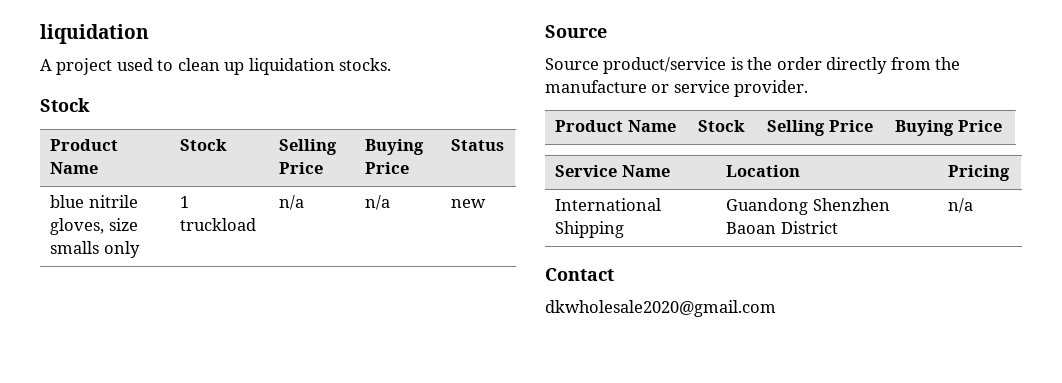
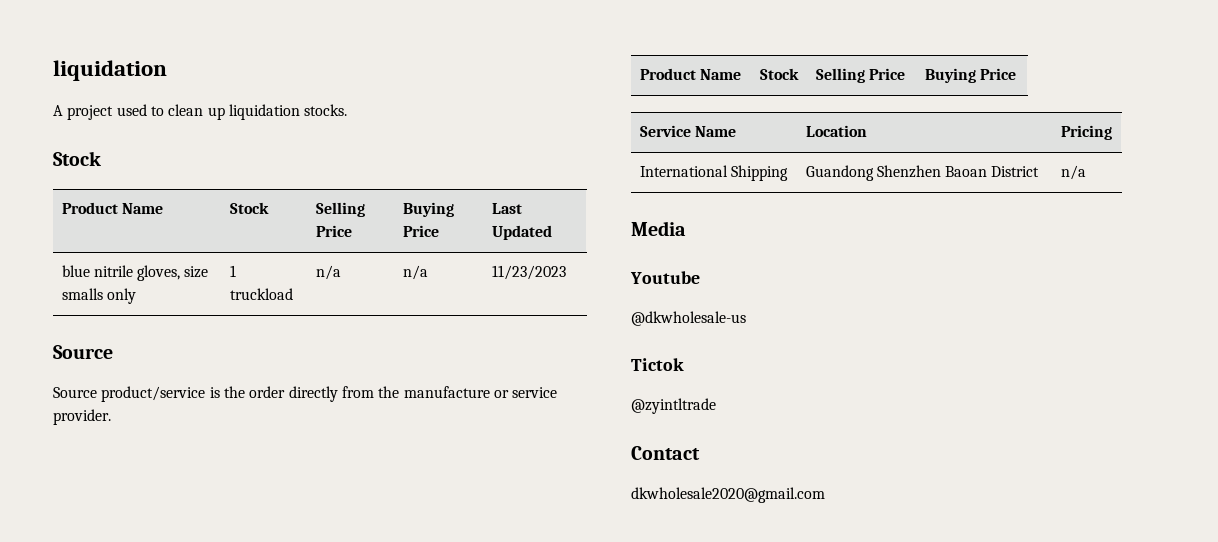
[451,139,505,151] Status -> [491,203,522,214] [491,225,552,240] Last Updated
[451,199,487,208] new -> [491,265,566,280] 11/23/2023
(974, 205) none -> [631,221,686,236] [630,271,700,284] [631,311,746,326] [631,358,684,371] [631,398,716,414] // Media // Youtube // @dkwholesale-us // Tictok // @zyintltrade

